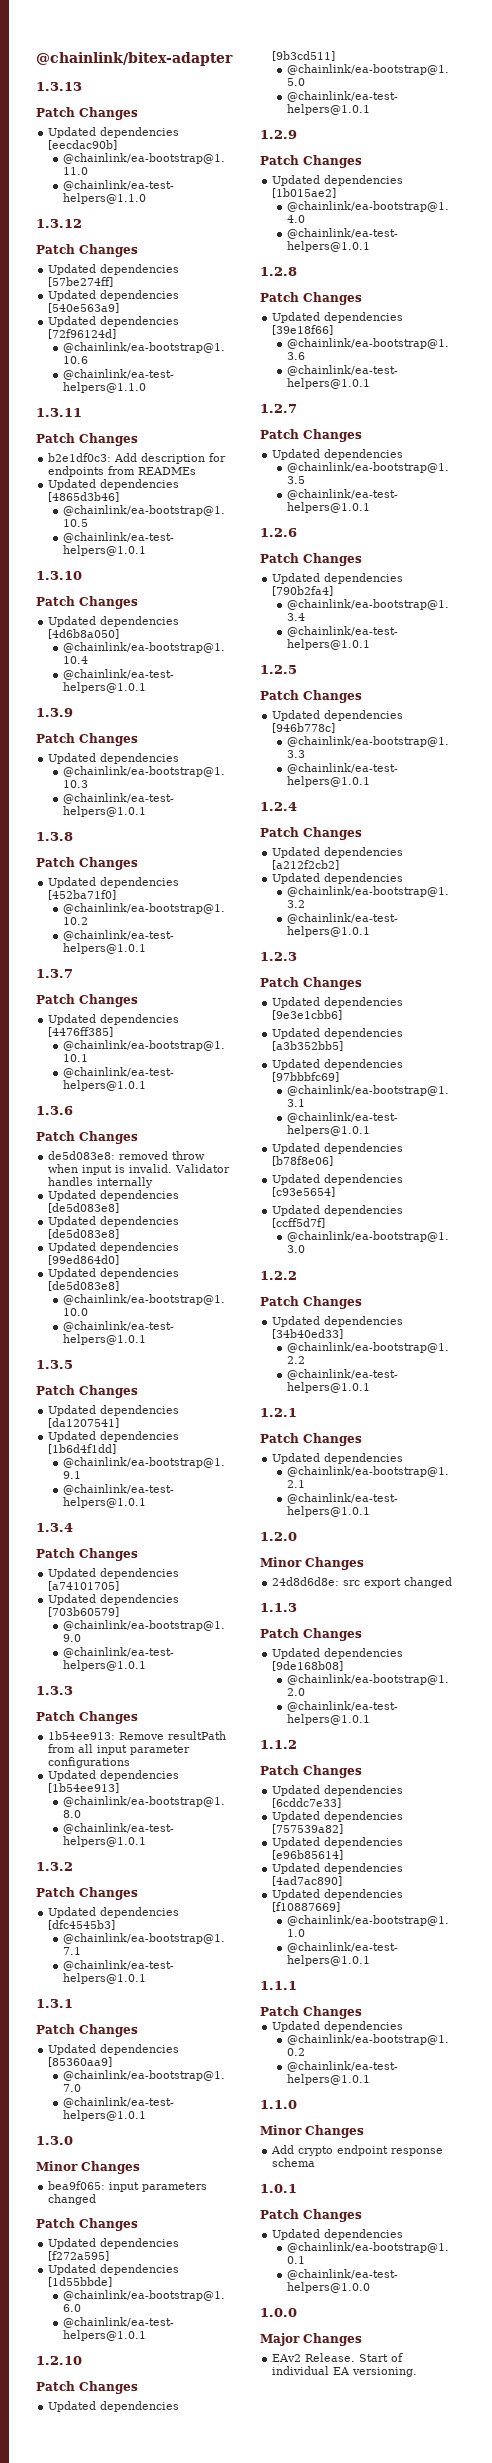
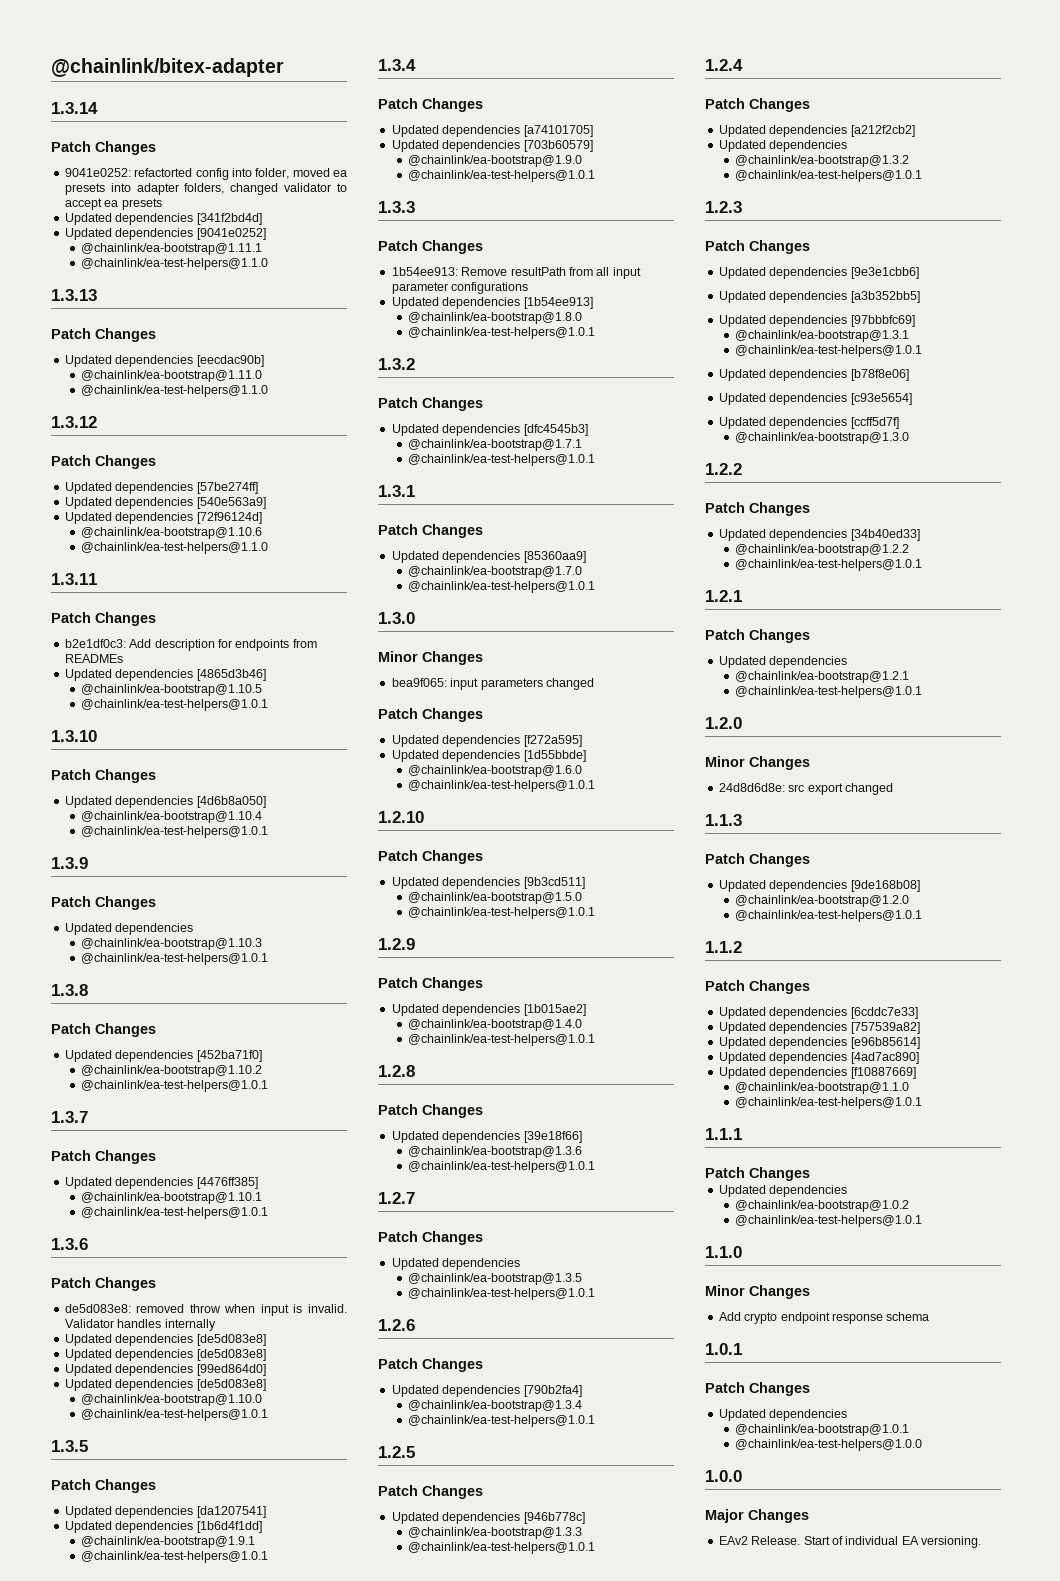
(233, 59) none -> [51,102,98,114] [51,141,156,155] [64,168,347,180] [64,183,347,195] [64,198,162,210] [64,213,262,225] [64,228,266,240] [80,243,262,255] [80,258,268,270] // 1.3.14 // Patch Changes // 9041e0252: refactorted config into folder, moved ea presets into adapter folders, changed validator to accept ea presets // Updated dependencies [341f2bd4d] // Updated dependencies [9041e0252] // @chainlink/ea-bootstrap@1.11.1 // @chainlink/ea-test-helpers@1.1.0

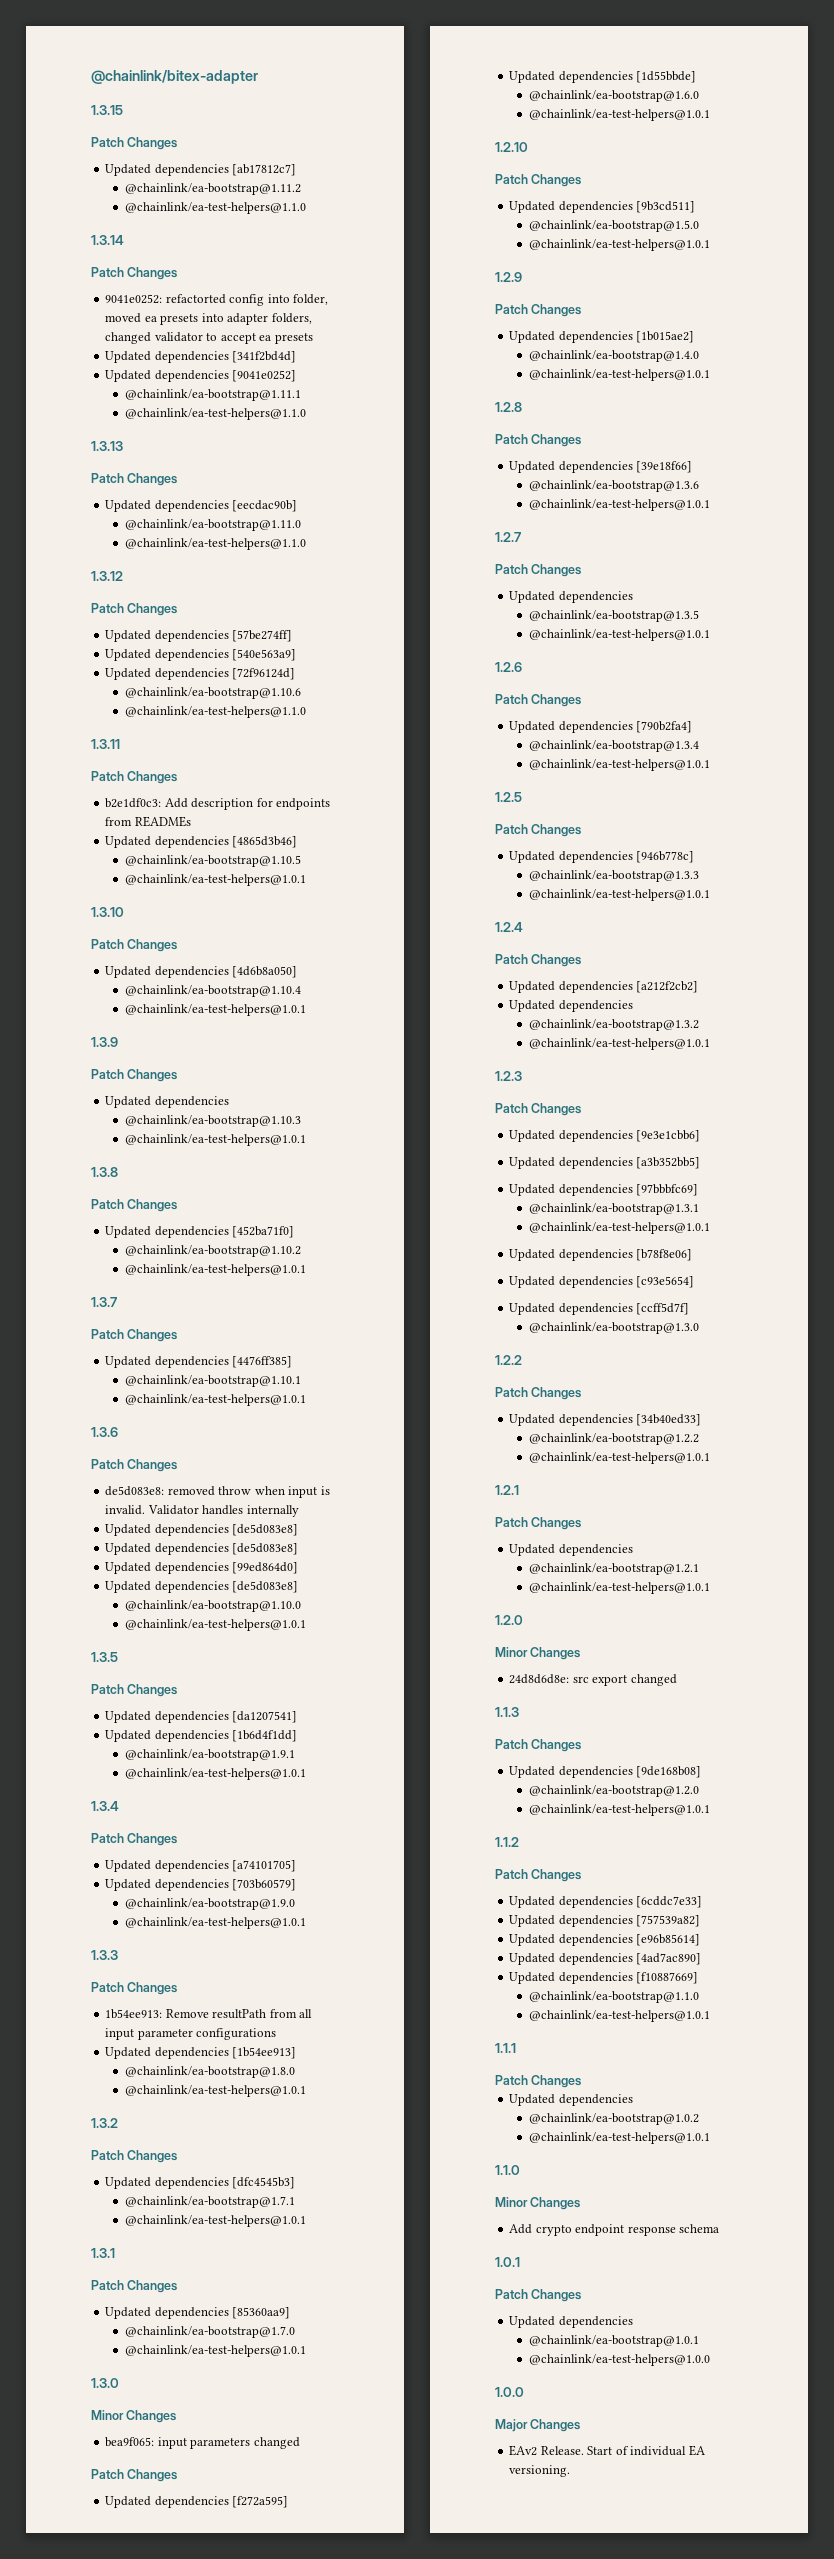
(284, 67) none -> [91,105,123,115] [91,137,178,150] [105,164,297,176] [125,183,302,195] [125,202,307,214] // 1.3.15 // Patch Changes // Updated dependencies [ab17812c7] // @chainlink/ea-bootstrap@1.11.2 // @chainlink/ea-test-helpers@1.1.0

